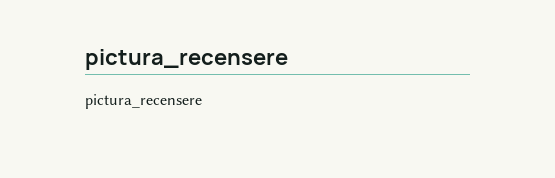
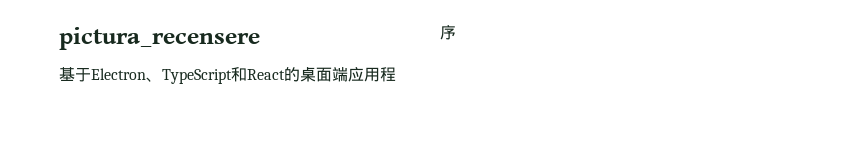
[85,94,202,109] pictura_recensere -> [59,67,396,84] [440,25,456,40] 基于Electron、TypeScript和React的桌面端应用程序

